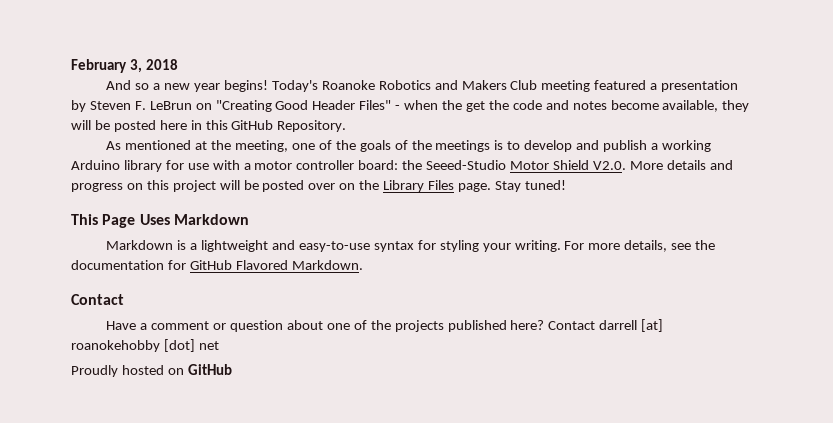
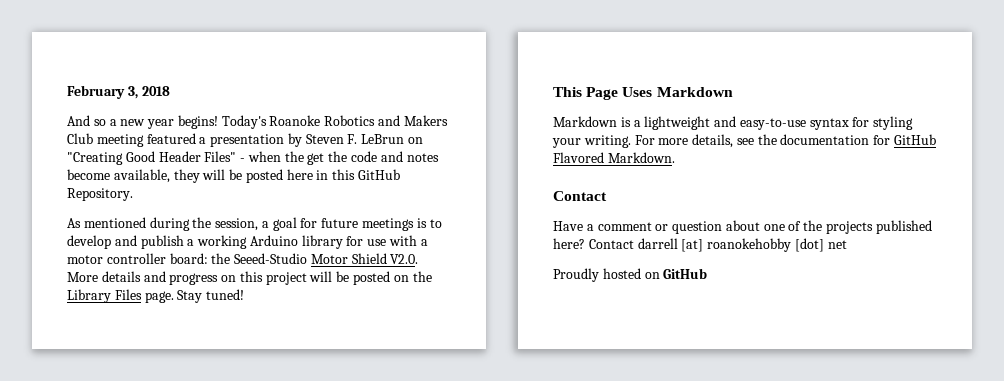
[195,140,432,152] at the meeting, one of the goals of the -> [149,217,359,231] during the session, a goal for future
[308,183,336,190] over -> (391, 278) none

